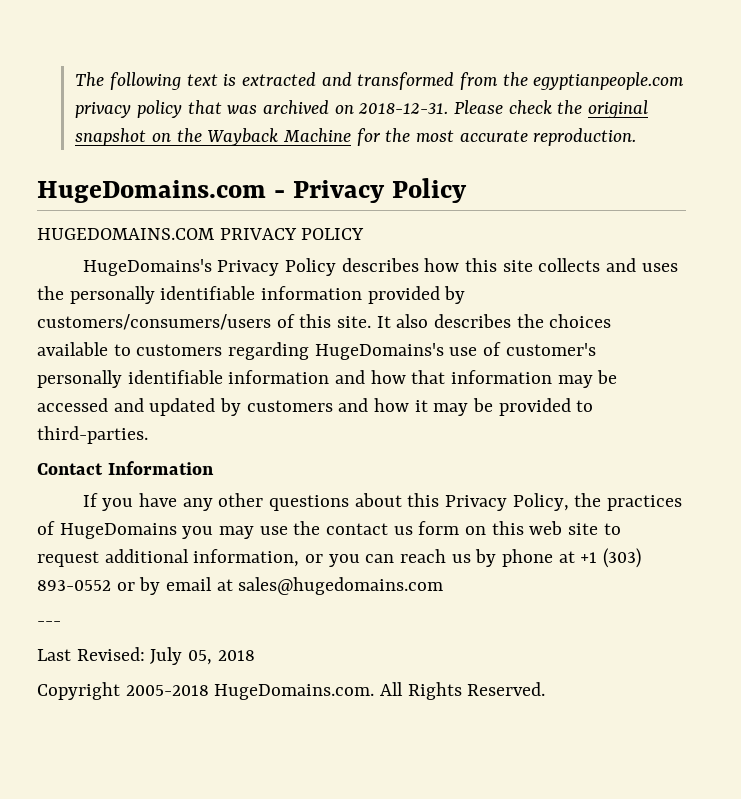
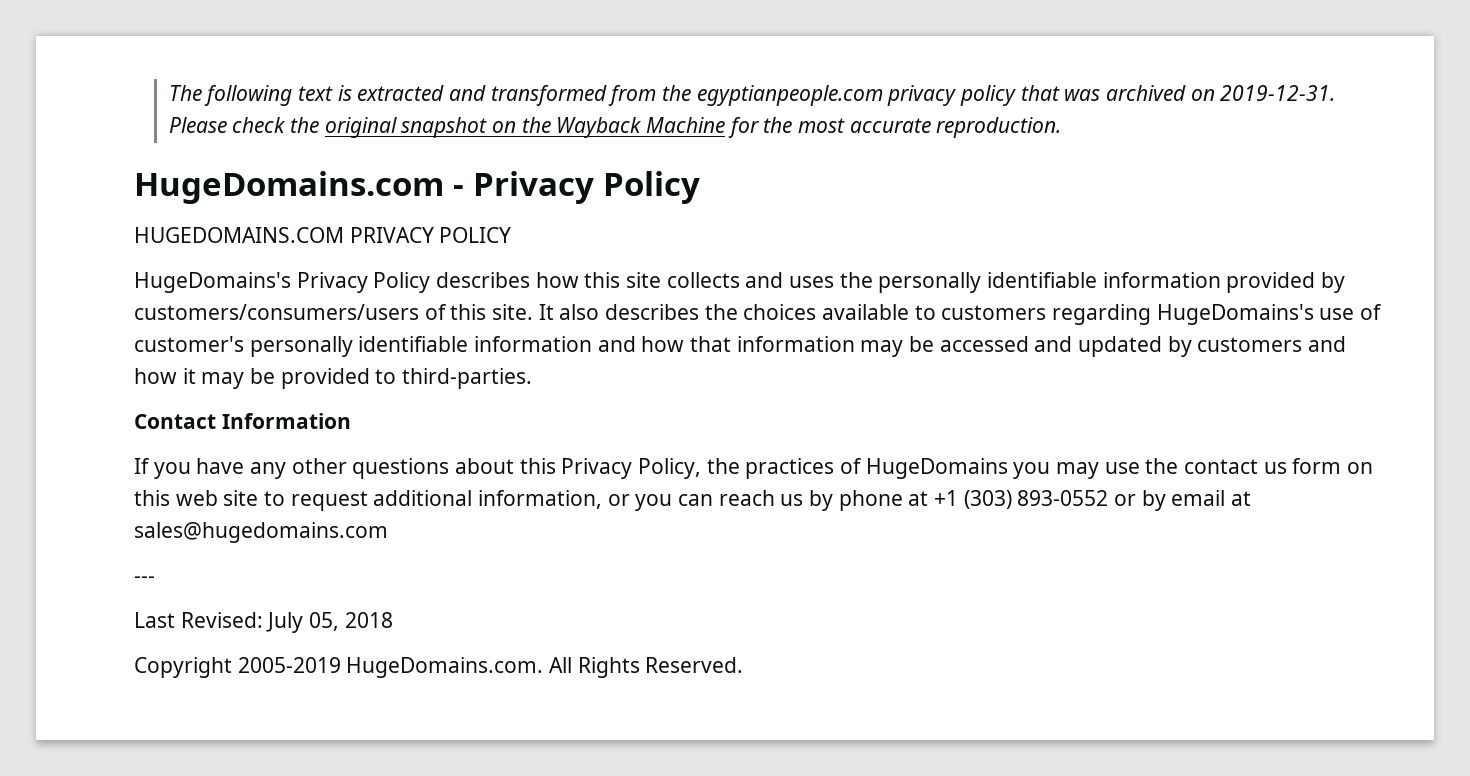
[358,103,449,114] 2018-12-31. -> [1220,85,1336,101] 2019-12-31.
[125,685,209,696] 2005-2018 -> [237,657,341,673] 2005-2019

